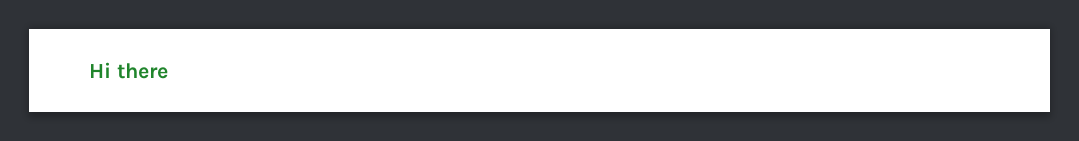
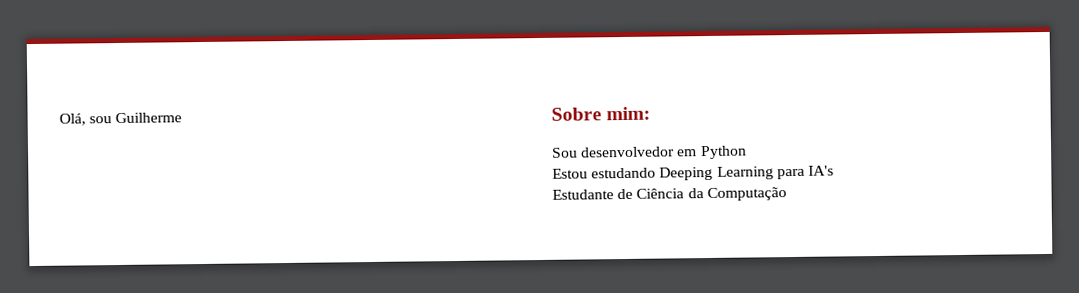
[89,62,168,79] Hi there -> [59,112,183,126] [551,106,652,121] [552,145,747,160] [552,165,834,181] [552,187,787,202] Olá, sou Guilherme // Sobre mim: // Sou desenvolvedor em Python // Estou estudando Deeping Learning para IA's // Estudante de Ciência da Computação

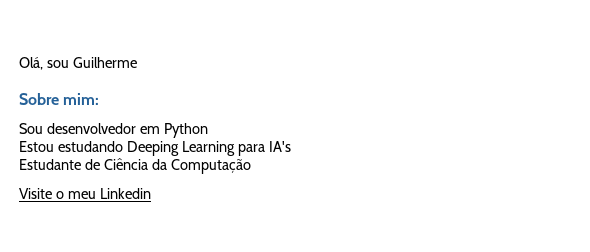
(787, 194) none -> [19,188,151,199] // Visite o meu Linkedin

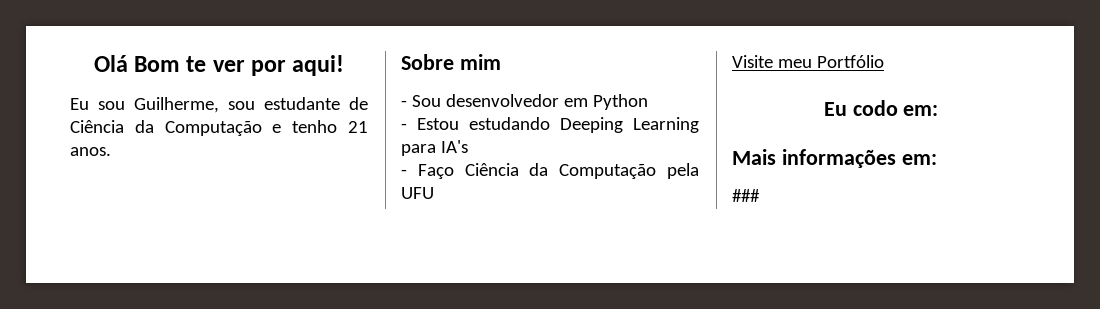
[19,57,137,70] Olá, sou Guilherme -> [93,55,345,76] [70,97,368,113] [70,120,368,136] [70,147,111,156] Olá Bom te ver por aqui! // Eu sou Guilherme, sou estudante de Ciência da Computação e tenho 21 anos.
[63,93,100,105] mim: // -> [459,54,501,70] [401,100,407,107] mim // -
(208, 130) none -> [401,123,407,130] -
[19,158,251,174] Estudante de Ciência da Computação -> [401,163,699,179] [401,187,434,199] - Faço Ciência da Computação pela UFU
[55,188,151,199] o meu Linkedin -> [777,55,884,68] [823,100,939,116] [732,149,937,168] [732,189,760,202] meu Portfólio // Eu codo em: // Mais informações em: // ###

